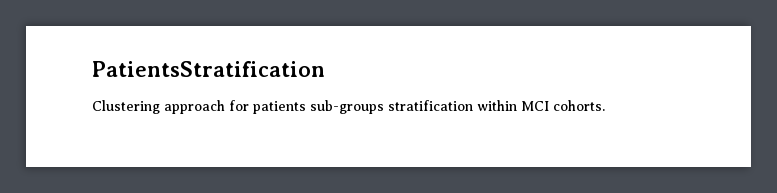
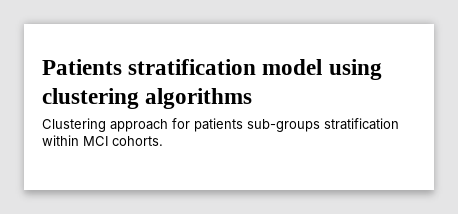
[92,61,325,77] PatientsStratification -> [42,59,382,80] [42,88,253,109] Patients stratification model using clustering algorithms

